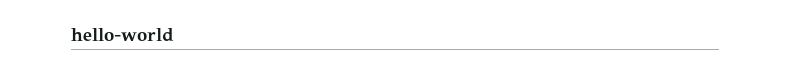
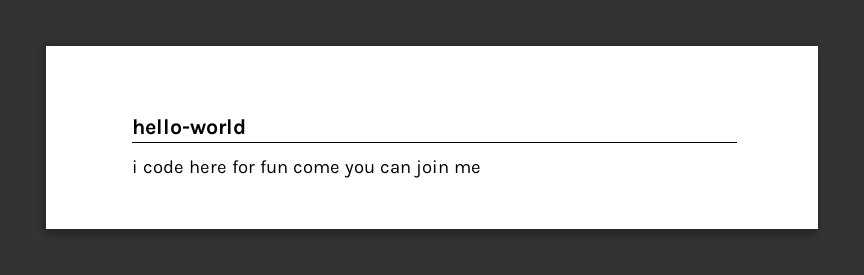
(174, 35) none -> [132,160,481,178] // i code here for fun come you can join me

